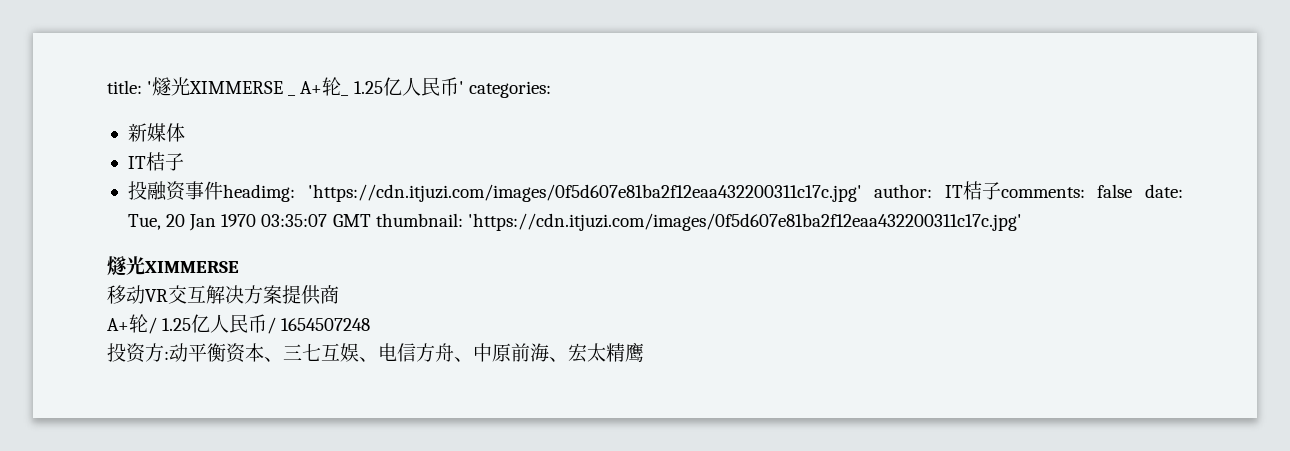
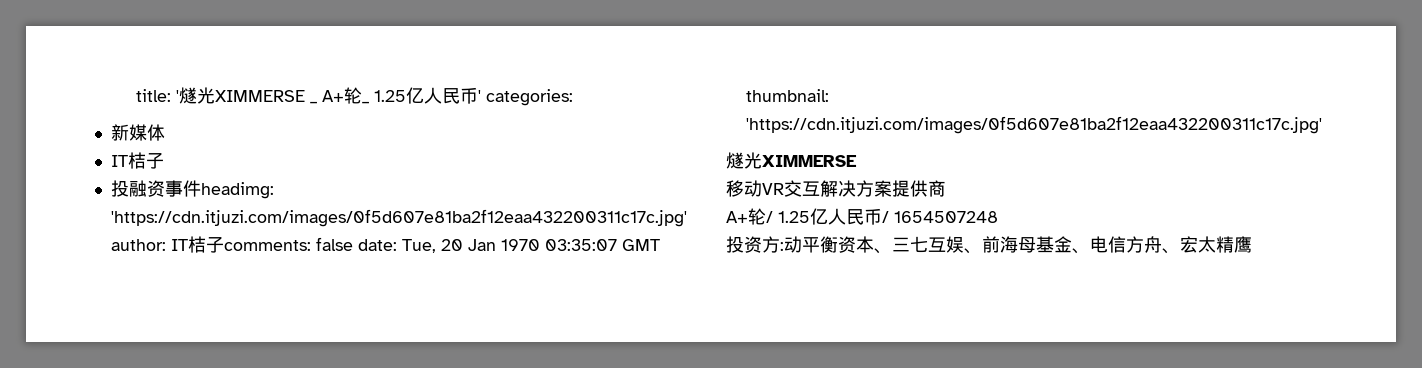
[378,343,549,362] 电信方舟、中原前海 -> [982,236,1162,254] 前海母基金、电信方舟

